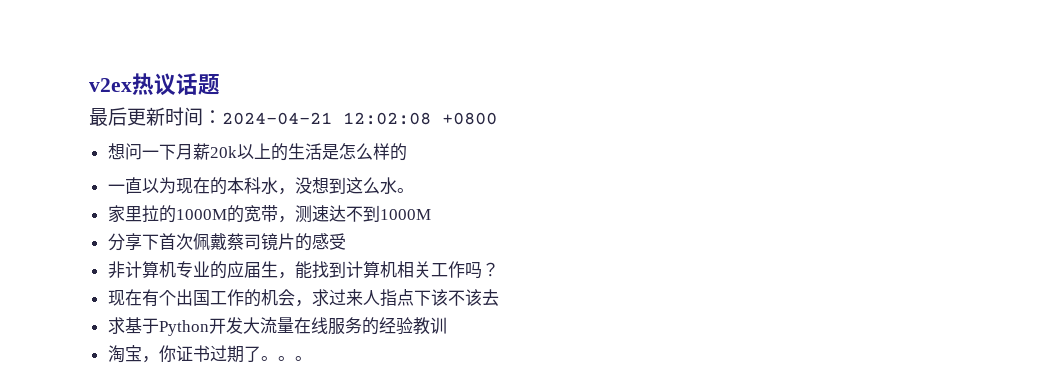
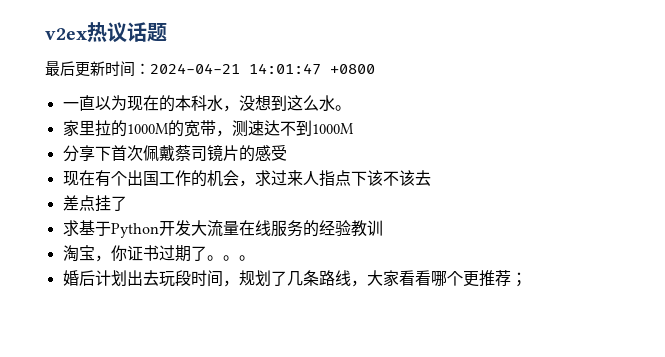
[343,112,431,125] 12:02:08 -> [249,63,321,75] 14:01:47
[107,143,407,161] // 想问一下月薪20k以上的生活是怎么样的 -> (375, 69) none
[107,261,499,279] // 非计算机专业的应届生，能找到计算机相关工作吗？ -> (287, 153) none
(499, 297) none -> [62,195,127,211] // 差点挂了
(312, 358) none -> [62,270,527,287] // 婚后计划出去玩段时间，规划了几条路线，大家看看哪个更推荐；

